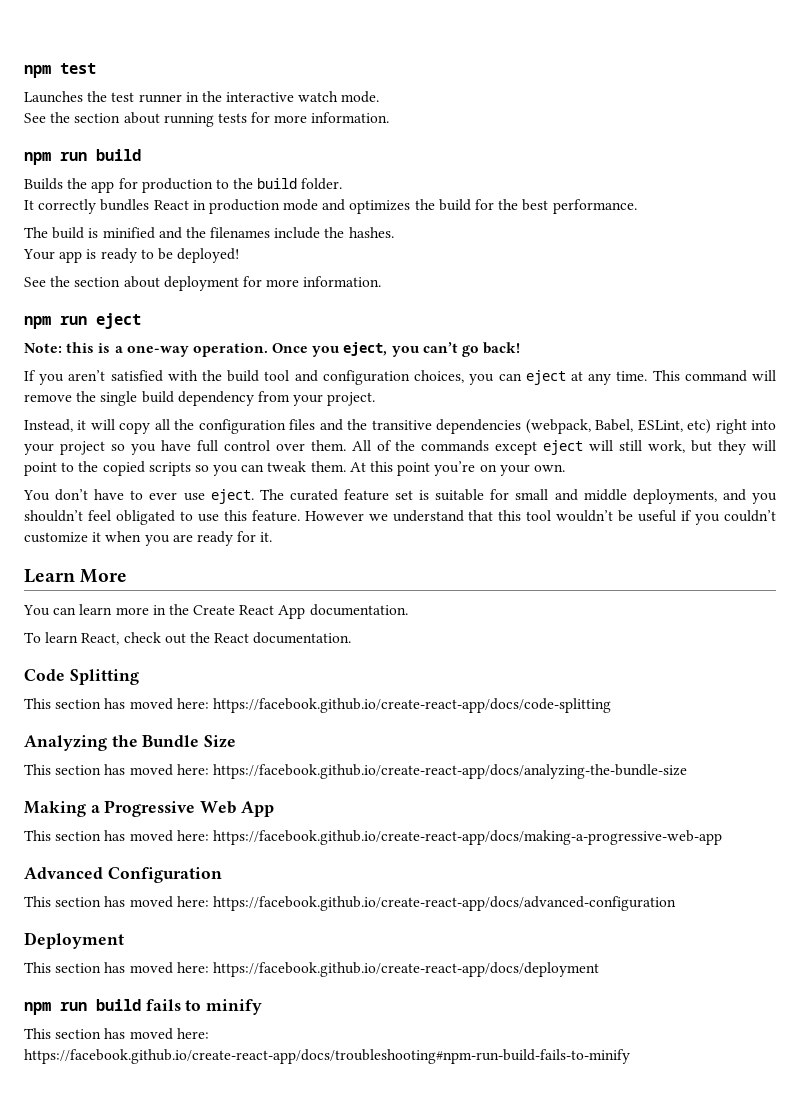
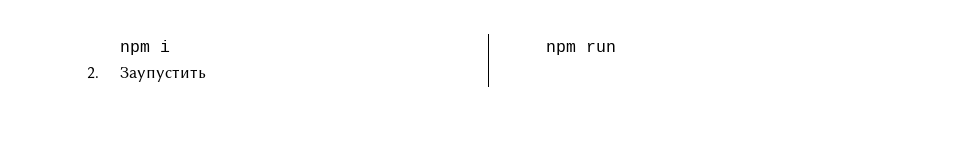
[24,63,96,78] [24,91,380,103] [24,112,390,127] [24,149,141,165] [24,178,343,193] [24,199,637,214] [24,227,394,239] [23,248,240,263] [24,276,382,291] [24,313,141,329] [24,342,521,357] [24,370,776,385] [24,391,376,406] [24,419,777,434] [24,440,777,455] [24,461,565,476] [23,489,777,504] [24,510,777,525] [24,531,273,546] [24,569,128,583] [23,604,408,619] [24,632,352,645] [24,669,139,685] [24,698,611,713] [24,735,237,751] [24,764,687,779] [24,800,274,817] [24,830,722,845] [24,867,222,883] [24,896,676,911] [24,932,124,949] [24,962,599,977] [24,999,263,1015] [24,1028,209,1040] [24,1049,630,1064] npm test // Launches the test runner in the interactive watch mode. // See the section about running tests for more information. // npm run build // Builds the app for production to the build folder. // It correctly bundles React in production mode and optimizes the build for the best performance. // The build is minified and the filenames include the hashes. // Your app is ready to be deployed! // See the section about deployment for more information. // npm run eject // Note: this is a one-way operation. Once you eject, you can’t go back! // If you aren’t satisfied with the build tool and configuration choices, you can eject at any time. This command will remove the single build dependency from your project. // Instead, it will copy all the configuration files and the transitive dependencies (webpack, Babel, ESLint, etc) right into your project so you have full control over them. All of the commands except eject will still work, but they will point to the copied scripts so you can tweak them. At this point you’re on your own. // You don’t have to ever use eject. The curated feature set is suitable for small and middle deployments, and you shouldn’t feel obligated to use this feature. However we understand that this tool wouldn’t be useful if you couldn’t customize it when you are ready for it. // Learn More // You can learn more in the Create React App documentation. // To learn React, check out the React documentation. // Code Splitting // This section has moved here: https://facebook.github.io/create-react-app/docs/code-splitting // Analyzing the Bundle Size // This section has moved here: https://facebook.github.io/create-react-app/docs/analyzing-the-bundle-size // Making a Progressive Web App // This section has moved here: https://facebook.github.io/create-react-app/docs/making-a-progressive-web-app // Advanced Configuration // This section has moved here: https://facebook.github.io/create-react-app/docs/advanced-configuration // Deployment // This section has moved here: https://facebook.github.io/create-react-app/docs/deployment // npm run build fails to minify // This section has moved here: https://facebook.github.io/create-react-app/docs/troubleshooting#npm-run-build-fails-to-minify -> [120,40,171,55] [87,67,207,82] [546,42,617,55] npm i // 2. Заупустить // npm run

